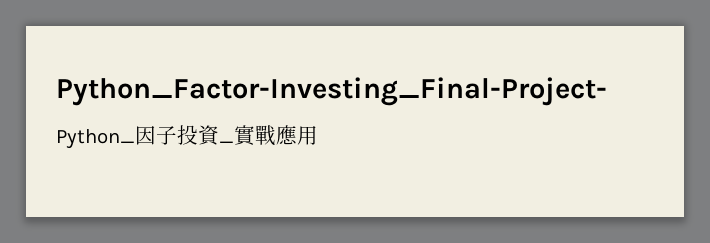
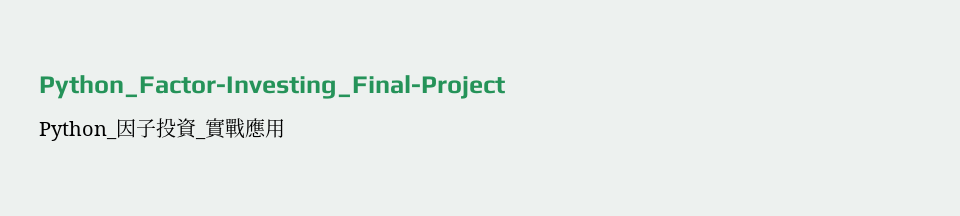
[56,77,607,106] Python_Factor-Investing_Final-Project- -> [39,75,505,99] Python_Factor-Investing_Final-Project

